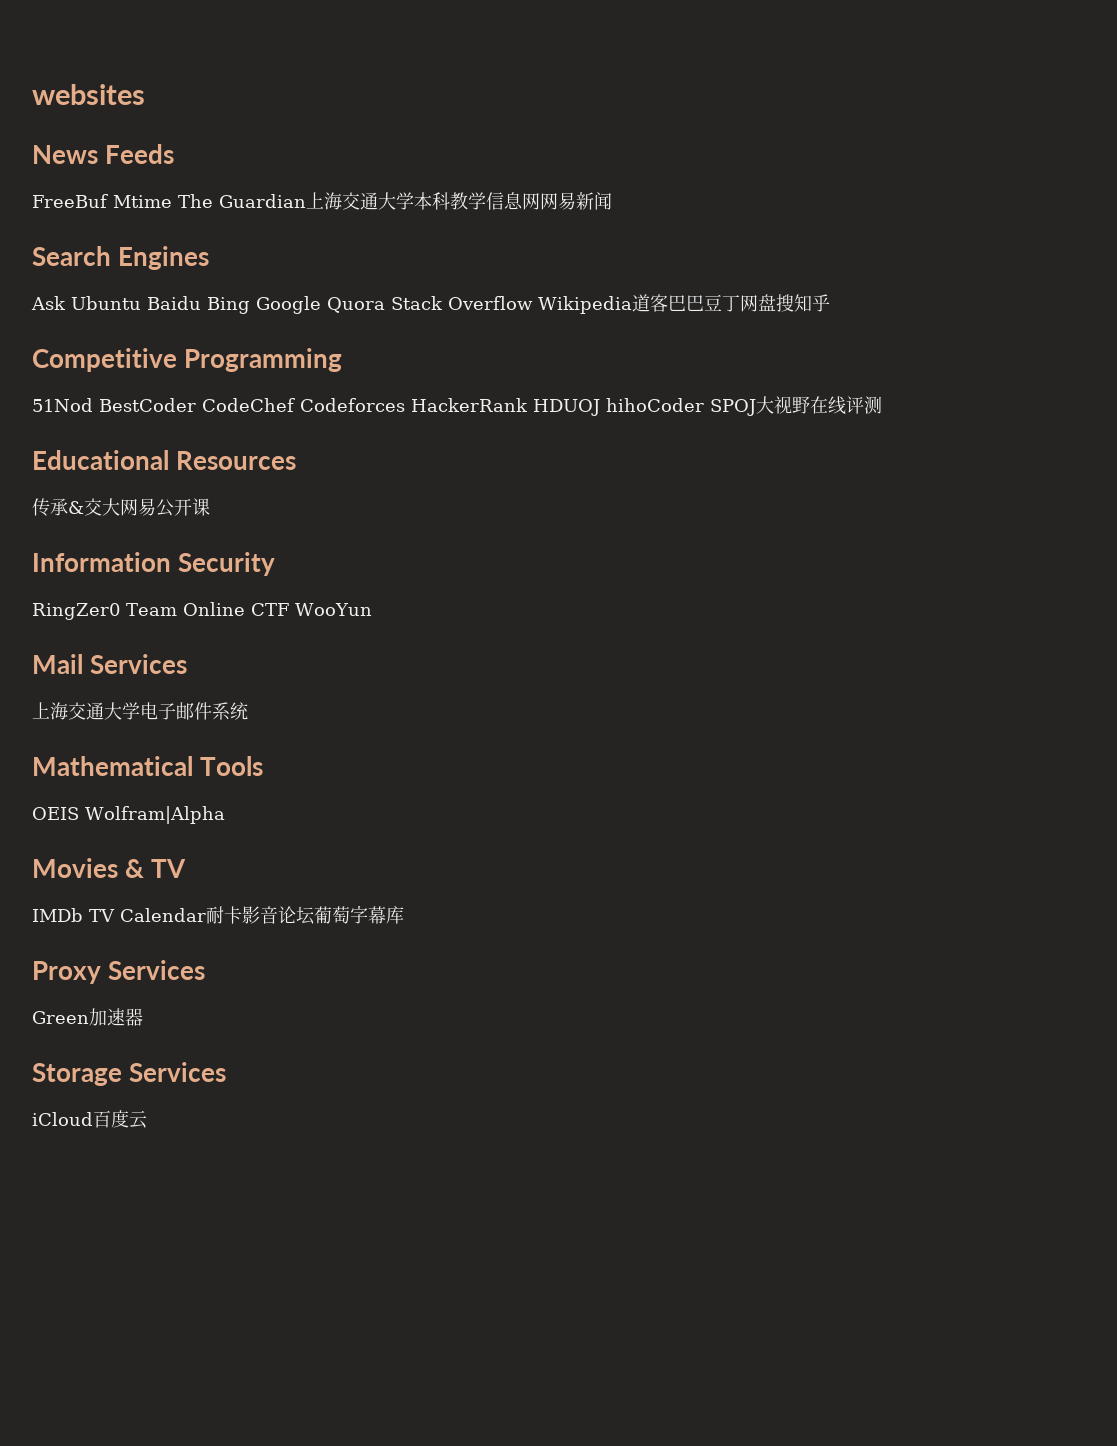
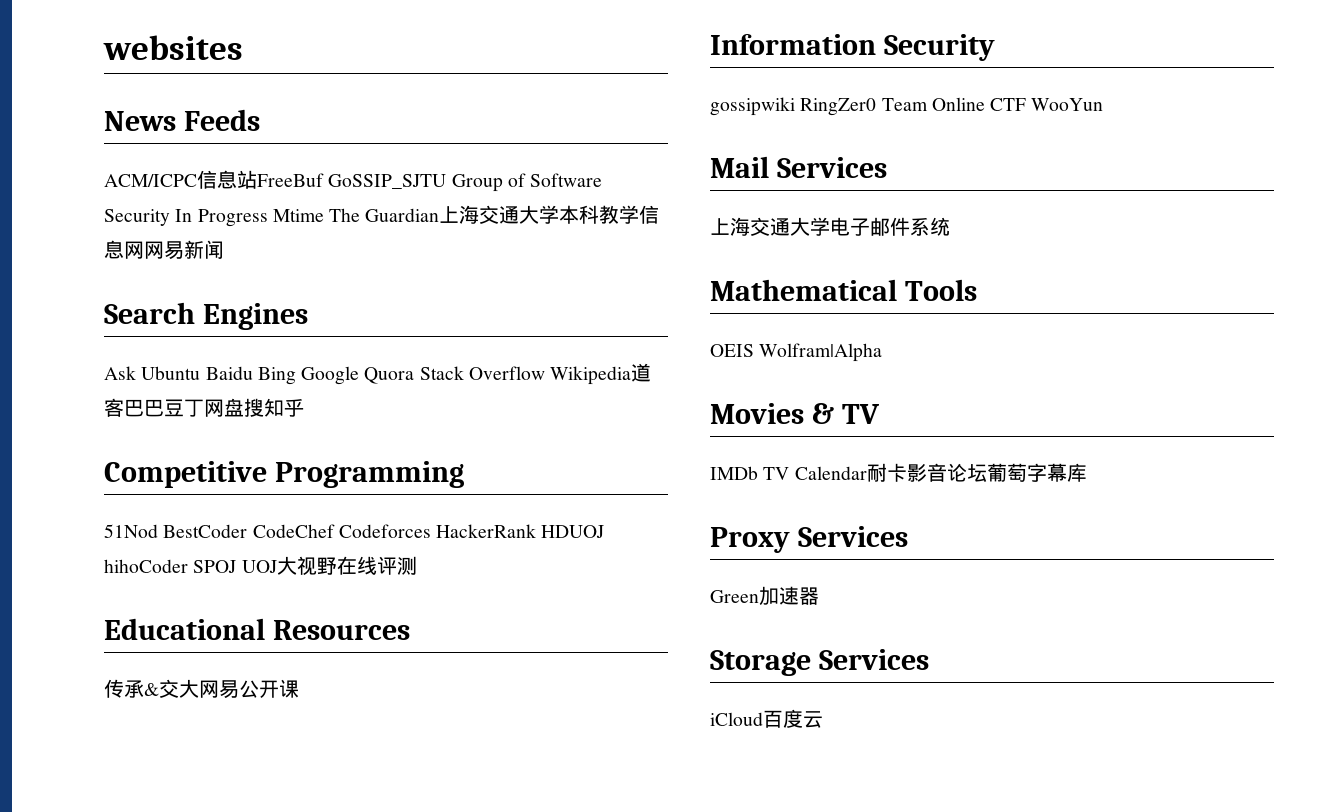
[32,194,108,208] FreeBuf -> [104,170,603,192] [104,209,268,227] ACM/ICPC信息站FreeBuf GoSSIP_SJTU Group of Software Security In Progress
(756, 407) none -> [241,560,277,573] UOJ
(275, 564) none -> [710,97,795,116] gossipwiki

